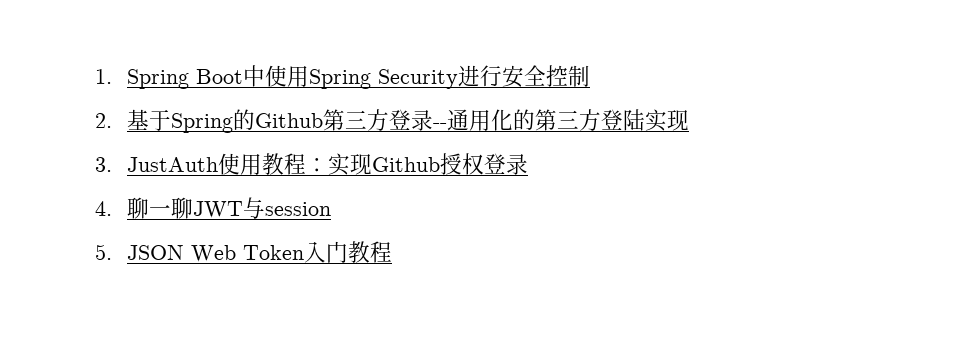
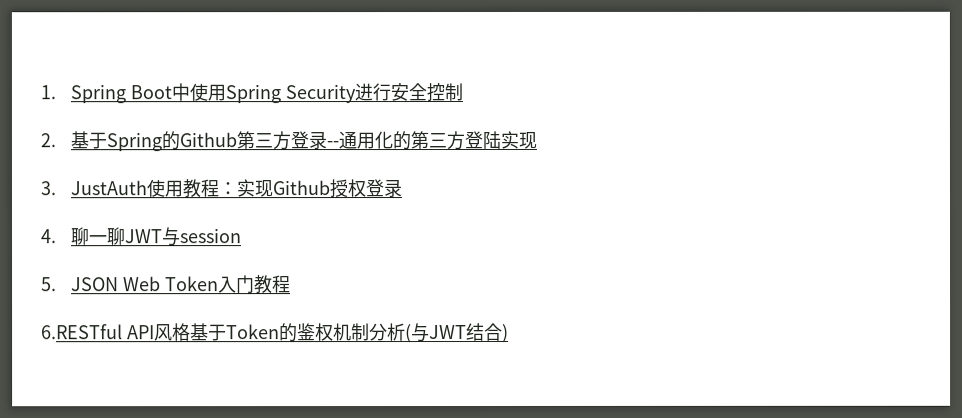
(393, 252) none -> [41,322,509,344] // 6.RESTful API风格基于Token的鉴权机制分析(与JWT结合)

